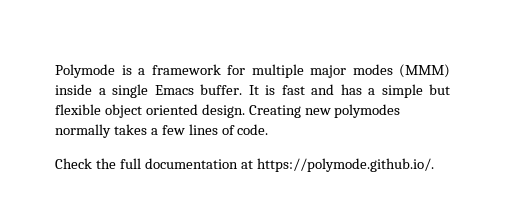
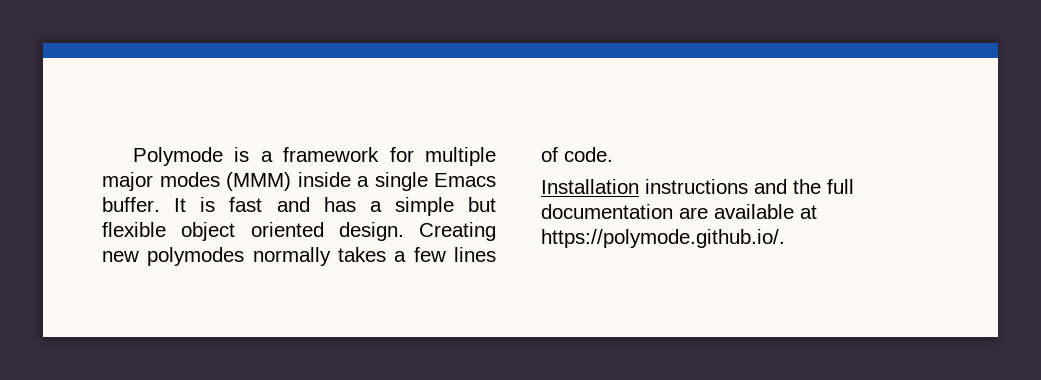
[55,158,92,169] Check -> [541,179,787,194] Installation instructions and
(238, 163) none -> [679,204,794,219] are available

